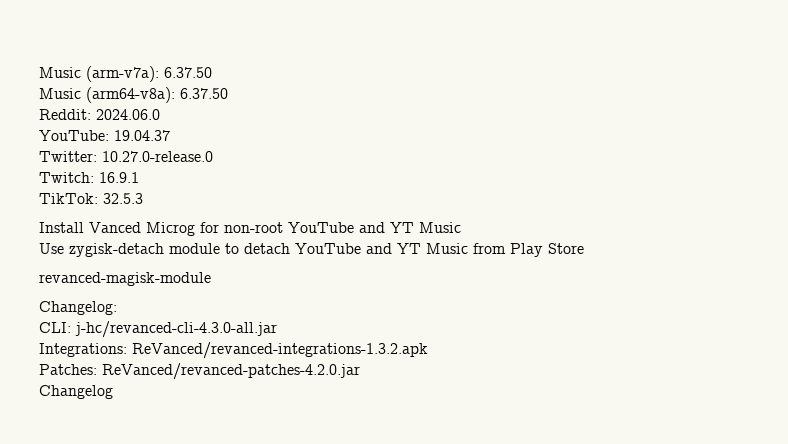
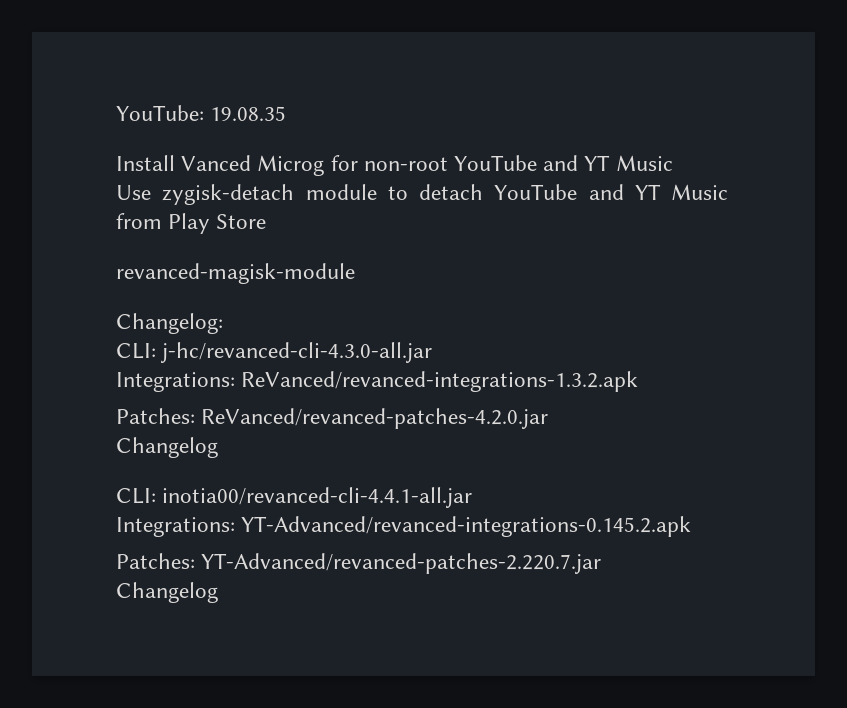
[39,66,212,82] [39,87,228,103] [39,109,160,120] [39,130,170,141] [39,151,213,162] [39,172,139,183] [39,193,143,204] Music (arm-v7a): 6.37.50 // Music (arm64-v8a): 6.37.50 // Reddit: 2024.06.0 // YouTube: 19.04.37 // Twitter: 10.27.0-release.0 // Twitch: 16.9.1 // TikTok: 32.5.3 -> [116,105,287,121] YouTube: 19.08.35
(113, 392) none -> [116,487,473,508] [116,516,692,537] [116,553,602,574] [116,582,218,603] // CLI: inotia00/revanced-cli-4.4.1-all.jar // Integrations: YT-Advanced/revanced-integrations-0.145.2.apk // Patches: YT-Advanced/revanced-patches-2.220.7.jar // Changelog

